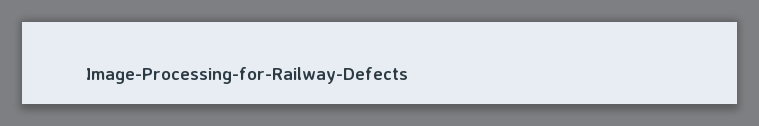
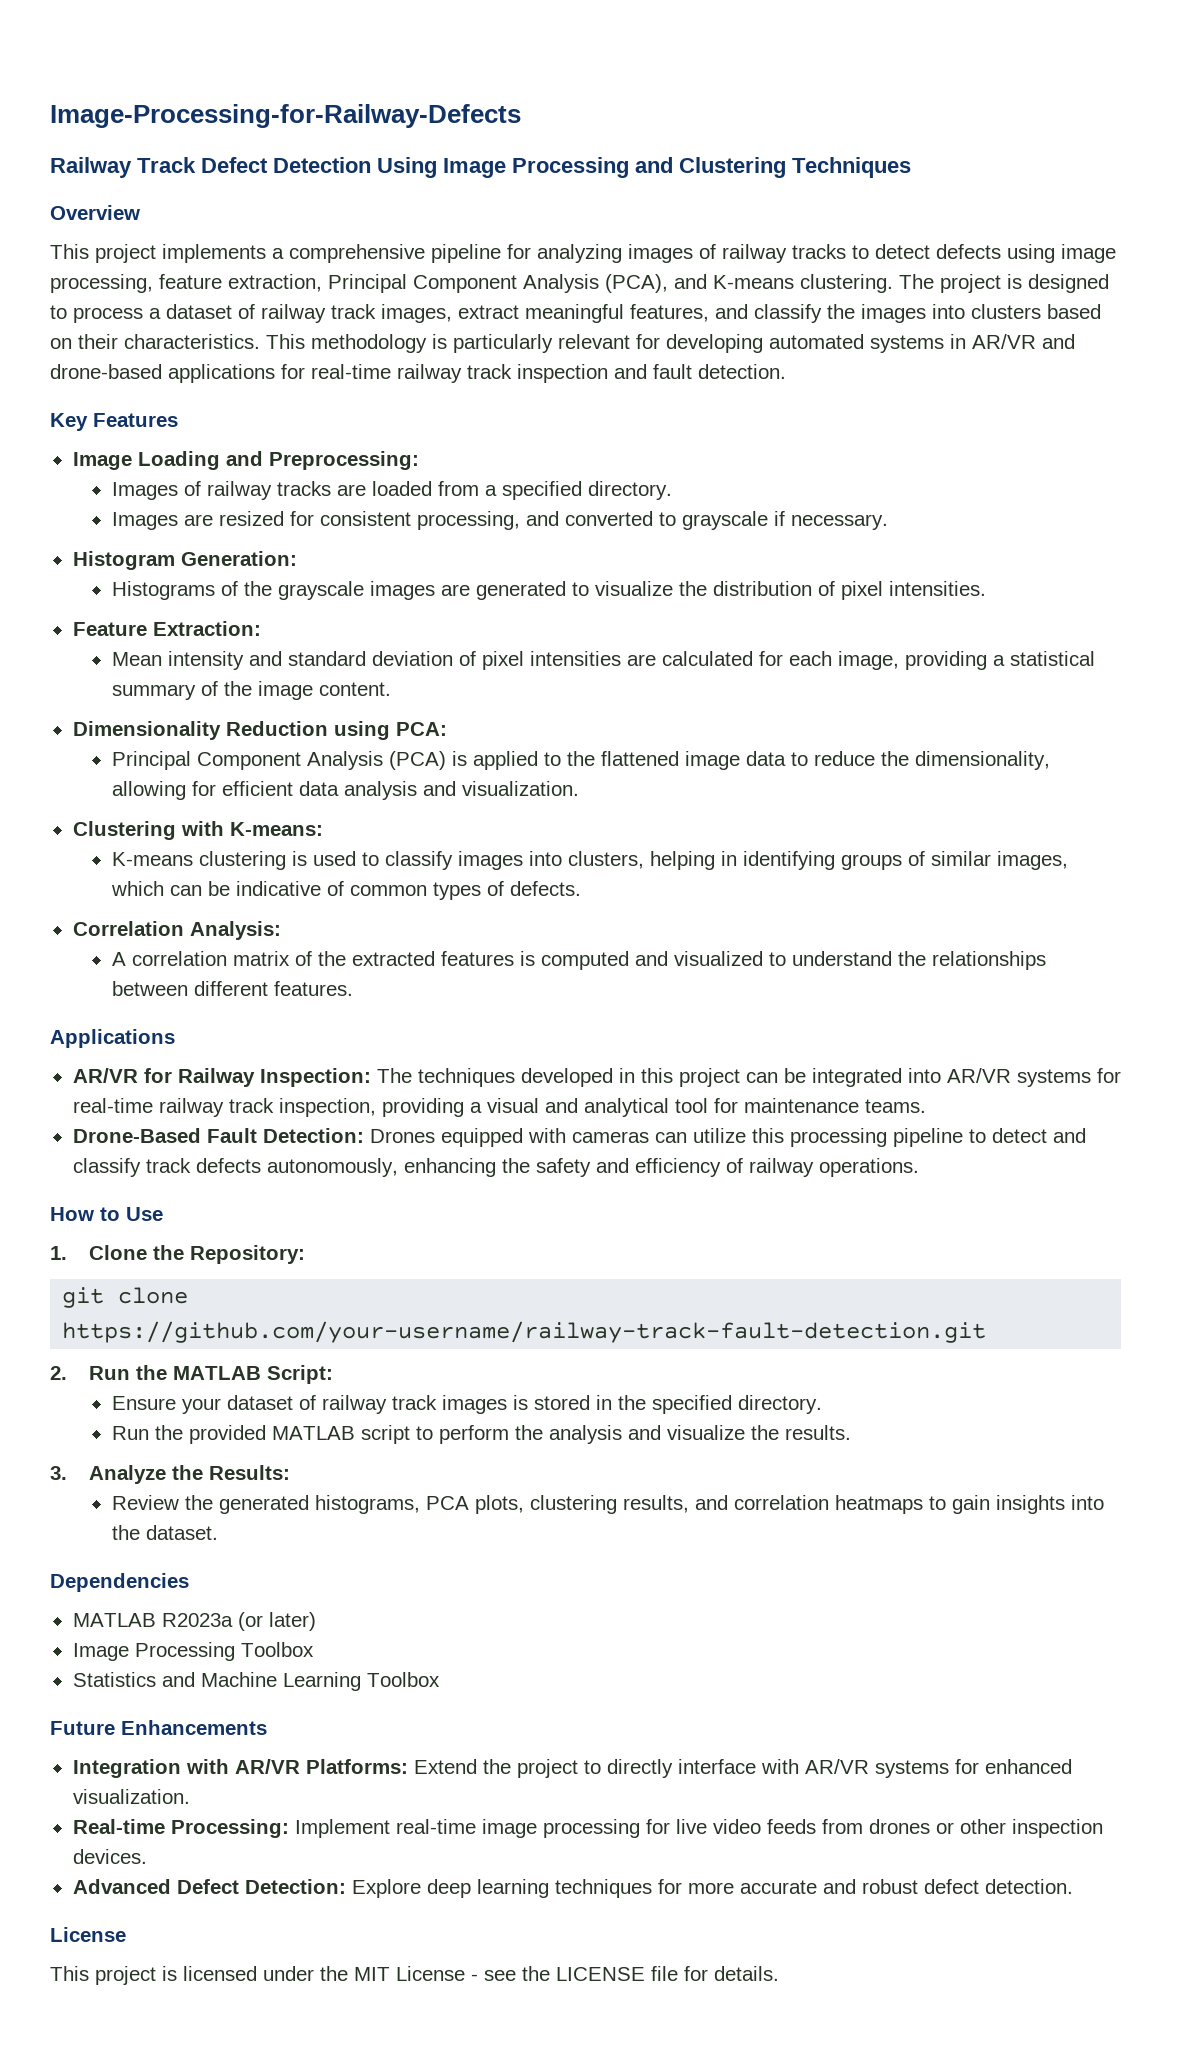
(408, 75) none -> [50,157,911,178] [50,205,140,220] [50,244,1116,263] [50,274,1109,293] [50,304,1101,323] [50,334,1075,353] [50,364,786,383] [50,413,178,431] [72,451,419,470] [111,481,672,500] [111,511,888,530] [72,551,297,570] [111,581,986,600] [72,621,261,636] [111,651,1095,670] [111,681,391,700] [72,721,447,740] [111,751,1050,770] [111,781,579,800] [72,821,323,840] [111,851,1068,870] [110,881,581,900] [72,921,281,940] [111,951,1046,970] [111,981,353,996] [50,1029,175,1048] [72,1068,1121,1087] [72,1098,926,1117] [72,1128,1086,1147] [72,1158,919,1177] [50,1207,163,1221] [50,1245,306,1264] [62,1287,189,1308] [62,1321,987,1343] [50,1365,334,1384] [111,1395,822,1414] [111,1425,851,1444] [50,1465,291,1484] [111,1495,1104,1514] [111,1525,218,1540] [50,1573,189,1592] [72,1612,316,1631] [72,1642,314,1661] [72,1672,440,1691] [50,1720,267,1735] [72,1759,1072,1778] [72,1789,190,1804] [72,1819,1103,1838] [72,1849,147,1864] [72,1879,1073,1898] [50,1927,126,1942] [50,1966,779,1985] // Railway Track Defect Detection Using Image Processing and Clustering Techniques // Overview // This project implements a comprehensive pipeline for analyzing images of railway tracks to detect defects using image processing, feature extraction, Principal Component Analysis (PCA), and K-means clustering. The project is designed to process a dataset of railway track images, extract meaningful features, and classify the images into clusters based on their characteristics. This methodology is particularly relevant for developing automated systems in AR/VR and drone-based applications for real-time railway track inspection and fault detection. // Key Features // Image Loading and Preprocessing: // Images of railway tracks are loaded from a specified directory. // Images are resized for consistent processing, and converted to grayscale if necessary. // Histogram Generation: // Histograms of the grayscale images are generated to visualize the distribution of pixel intensities. // Feature Extraction: // Mean intensity and standard deviation of pixel intensities are calculated for each image, providing a statistical summary of the image content. // Dimensionality Reduction using PCA: // Principal Component Analysis (PCA) is applied to the flattened image data to reduce the dimensionality, allowing for efficient data analysis and visualization. // Clustering with K-means: // K-means clustering is used to classify images into clusters, helping in identifying groups of similar images, which can be indicative of common types of defects. // Correlation Analysis: // A correlation matrix of the extracted features is computed and visualized to understand the relationships between different features. // Applications // AR/VR for Railway Inspection: The techniques developed in this project can be integrated into AR/VR systems for real-time railway track inspection, providing a visual and analytical tool for maintenance teams. // Drone-Based Fault Detection: Drones equipped with cameras can utilize this processing pipeline to detect and classify track defects autonomously, enhancing the safety and efficiency of railway operations. // How to Use // 1. Clone the Repository: // git clone https://github.com/your-username/railway-track-fault-detection.git // 2. Run the MATLAB Script: // Ensure your dataset of railway track images is stored in the specified directory. // Run the provided MATLAB script to perform the analysis and visualize the results. // 3. Analyze the Results: // Review the generated histograms, PCA plots, clustering results, and correlation heatmaps to gain insights into the dataset. // Dependencies // MATLAB R2023a (or later) // Image Processing Toolbox // Statistics and Machine Learning Toolbox // Future Enhancements // Integration with AR/VR Platforms: Extend the project to directly interface with AR/VR systems for enhanced visualization. // Real-time Processing: Implement real-time image processing for live video feeds from drones or other inspection devices. // Advanced Defect Detection: Explore deep learning techniques for more accurate and robust defect detection. // License // This project is licensed under the MIT License - see the LICENSE file for details.

